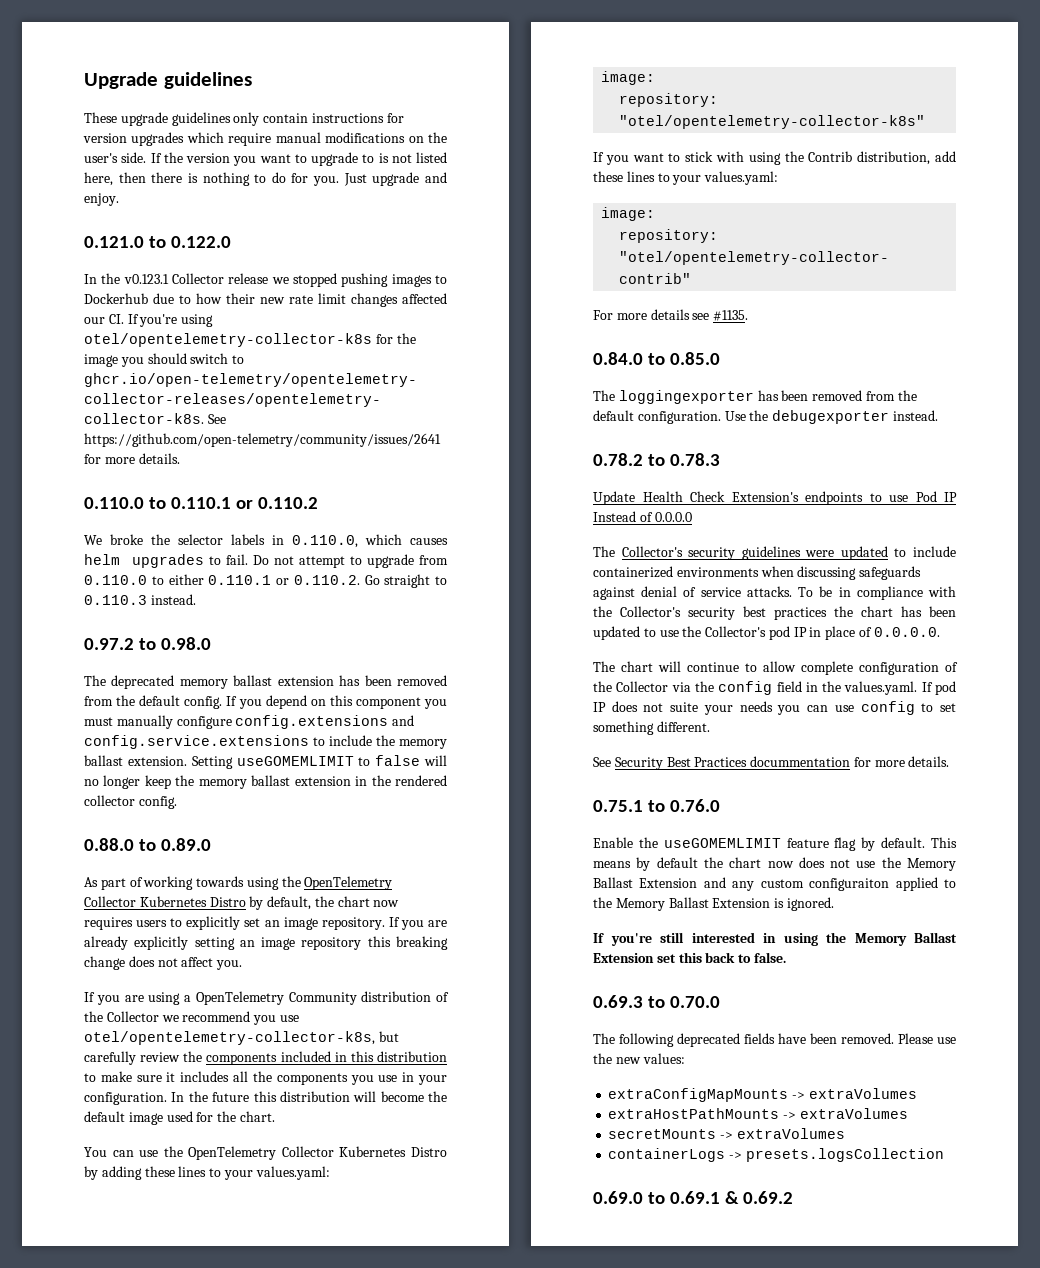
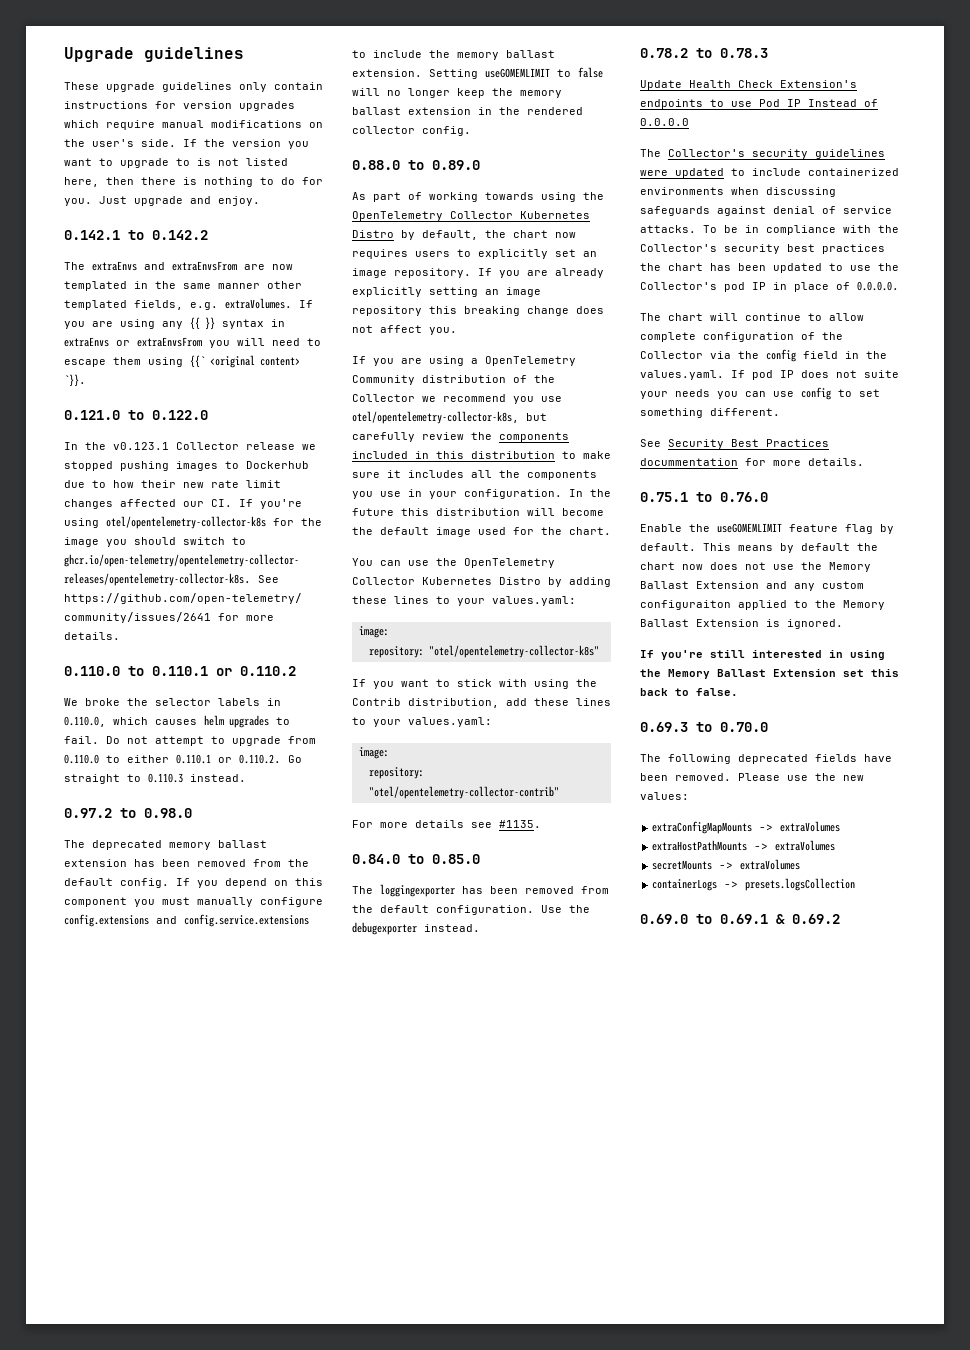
(119, 199) none -> [64,230,208,240] [64,261,293,271] [64,281,302,291] [64,298,313,310] [64,317,285,330] [64,337,321,348] [64,355,300,368] [64,374,86,387] // 0.142.1 to 0.142.2 // The extraEnvs and extraEnvsFrom are now templated in the same manner other templated fields, e.g. extraVolumes. If you are using any {{ }} syntax in extraEnvs or extraEnvsFrom you will need to escape them using {{` <original content> `}}.

